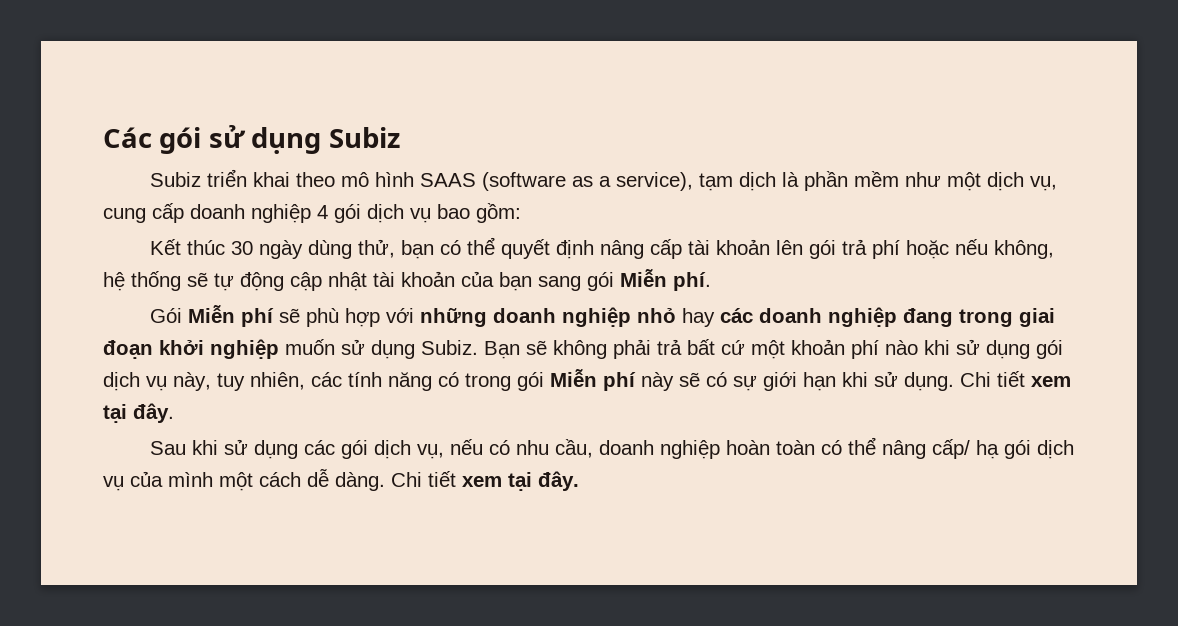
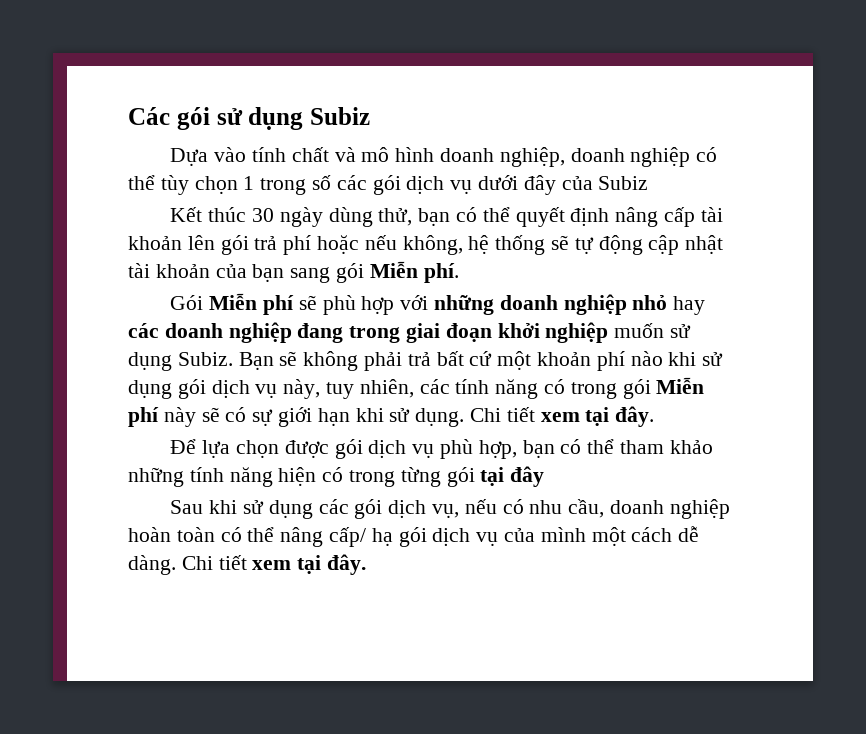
[150,169,1058,191] [103,203,521,223] Subiz triển khai theo mô hình SAAS (software as a service), tạm dịch là phần mềm như một dịch vụ, cung cấp doanh nghiệp 4 gói dịch vụ bao gồm: -> [170,147,718,167] [128,175,649,195] Dựa vào tính chất và mô hình doanh nghiệp, doanh nghiệp có thể tùy chọn 1 trong số các gói dịch vụ dưới đây của Subiz
(174, 413) none -> [170,439,713,459] [128,466,545,487] // Để lựa chọn được gói dịch vụ phù hợp, bạn có thể tham khảo những tính năng hiện có trong từng gói tại đây

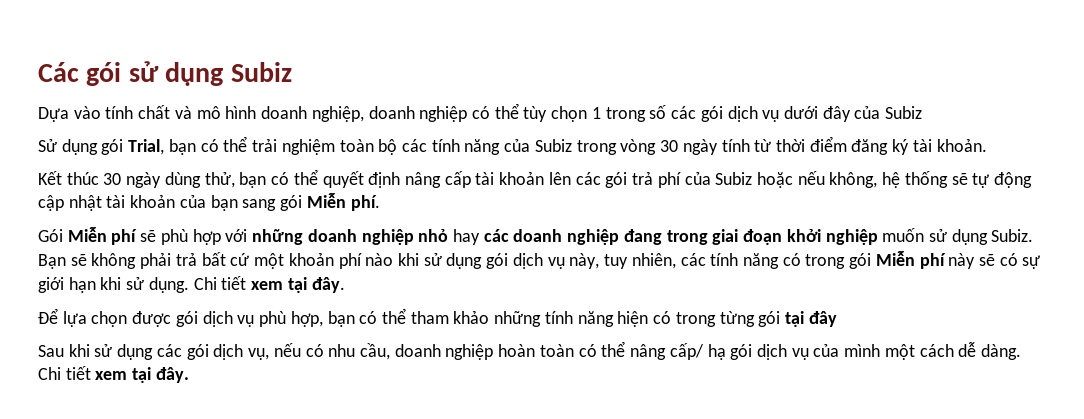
(649, 183) none -> [38,136,987,155] // Sử dụng gói Trial, bạn có thể trải nghiệm toàn bộ các tính năng của Subiz trong vòng 30 ngày tính từ thời điểm đăng ký tài khoản.
(215, 242) none -> [575,172,601,185] các
(312, 245) none -> [684,172,753,185] của Subiz

